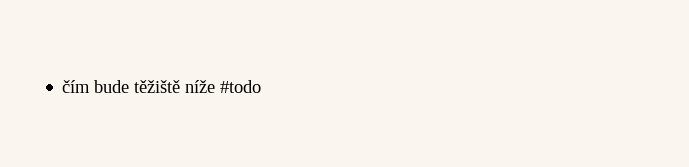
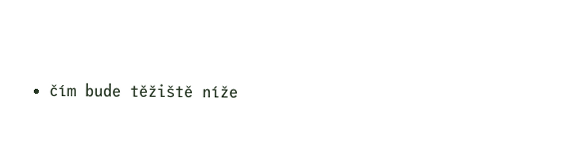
[220,80,262,93] #todo -> (239, 92) none

